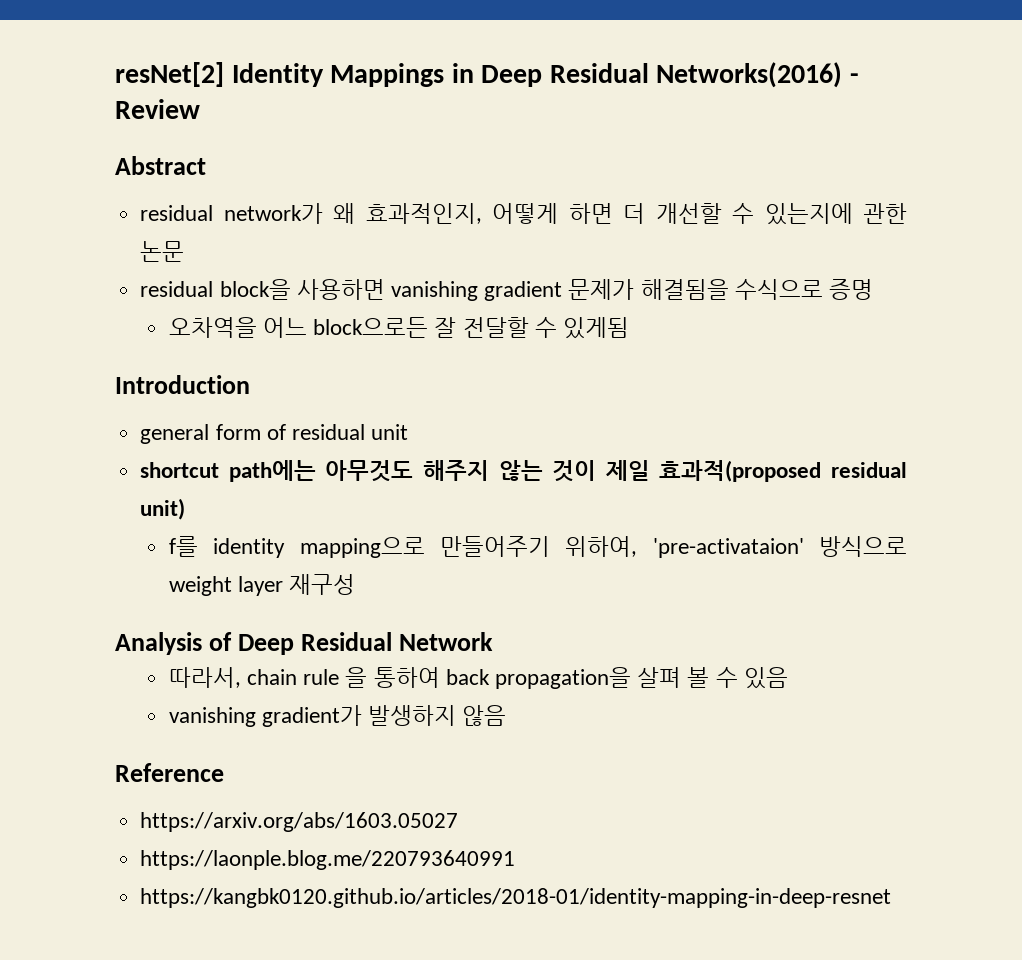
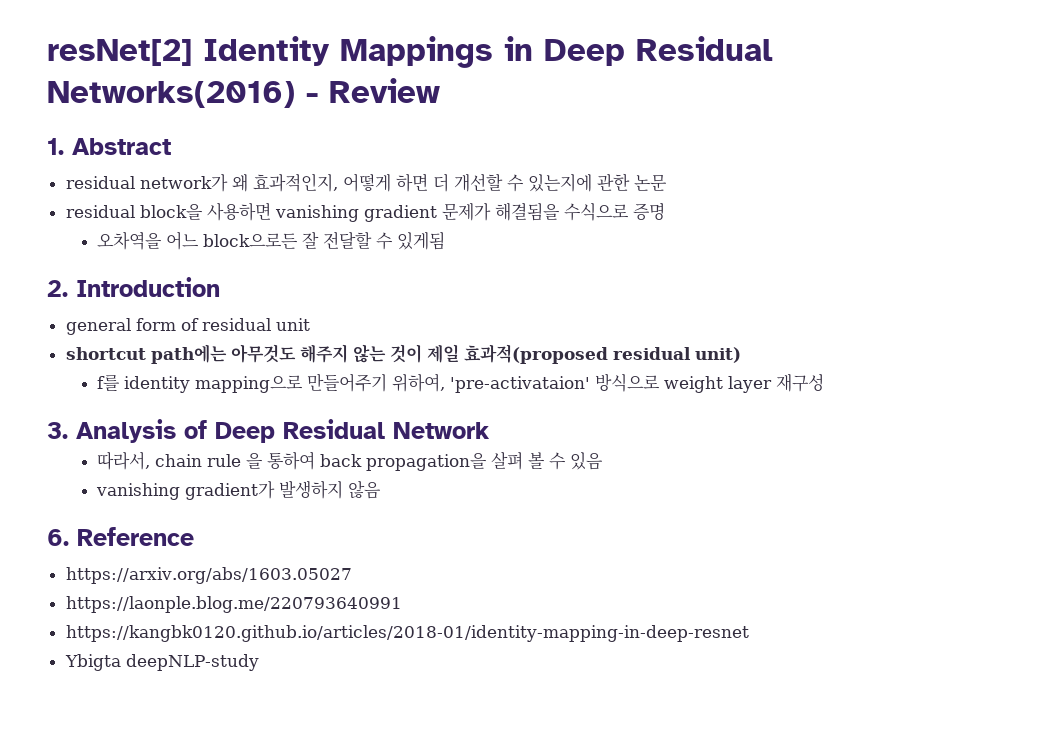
(200, 109) none -> [47,138,64,155] 1.
(630, 328) none -> [47,280,68,297] 2.
(356, 584) none -> [47,422,68,439] 3.
(507, 715) none -> [47,529,69,546] 6.
(892, 898) none -> [64,654,259,671] // Ybigta deepNLP-study

